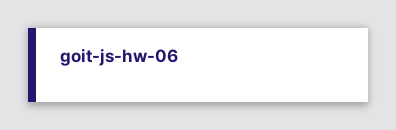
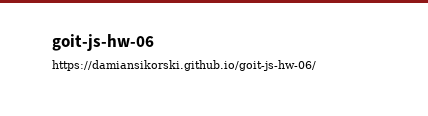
(178, 57) none -> [52,60,316,71] // https://damiansikorski.github.io/goit-js-hw-06/

